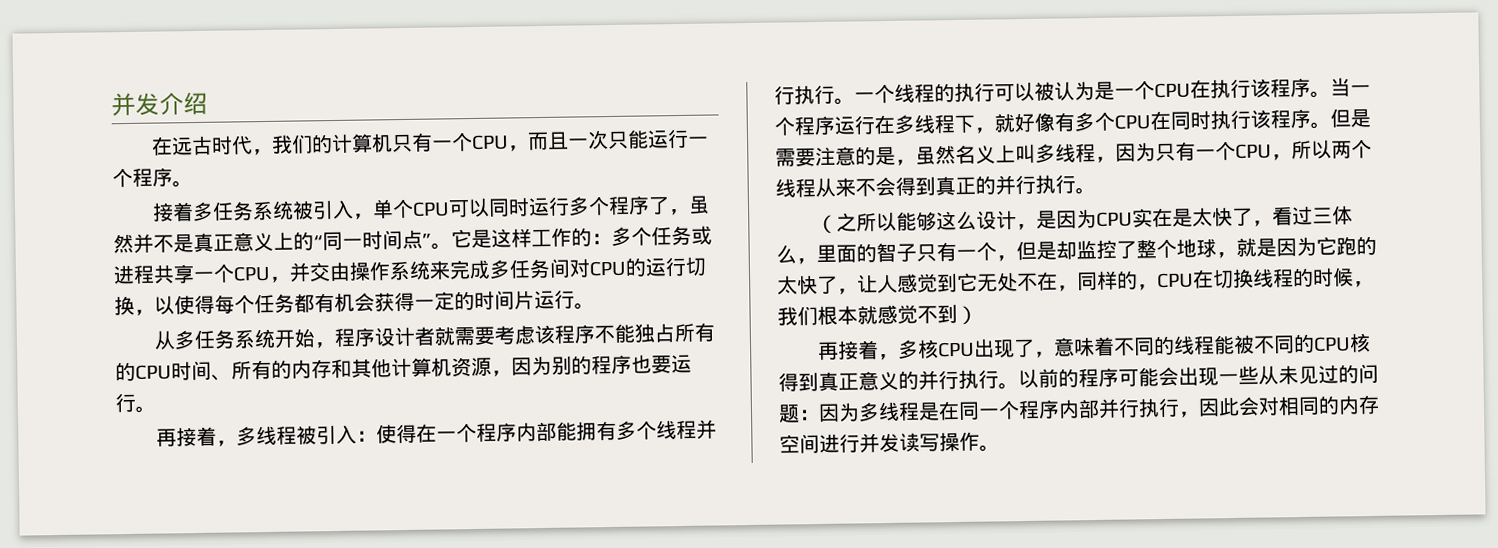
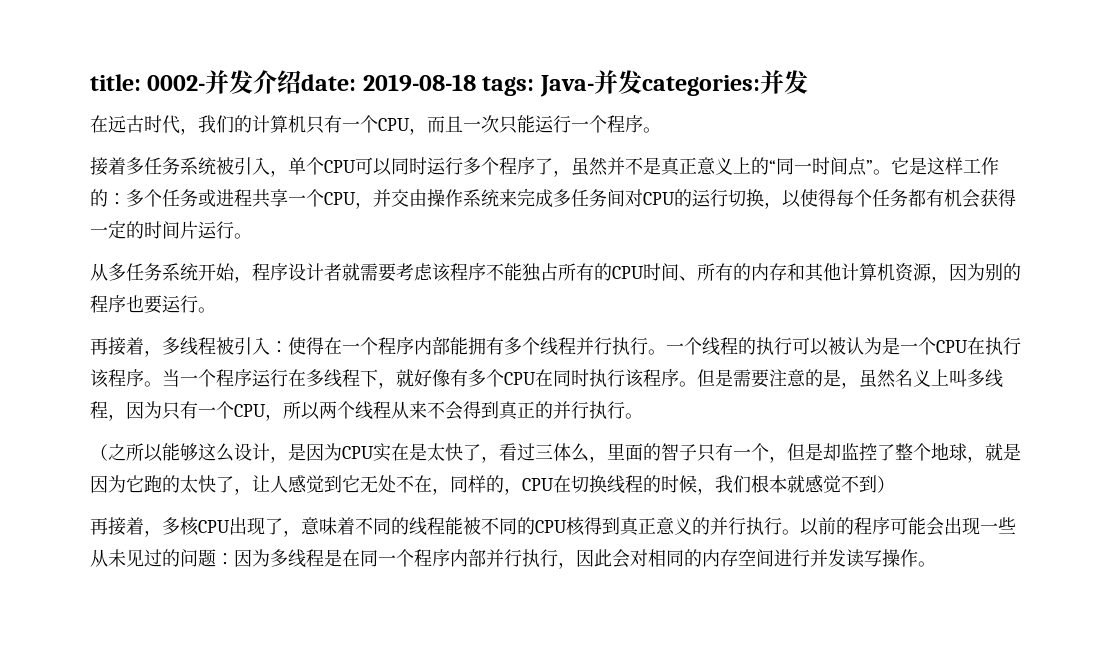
(111, 104) none -> [90,74,206,91] title: 0002-
(208, 103) none -> [301,70,808,97] date: 2019-08-18 tags: Java-并发categories:并发

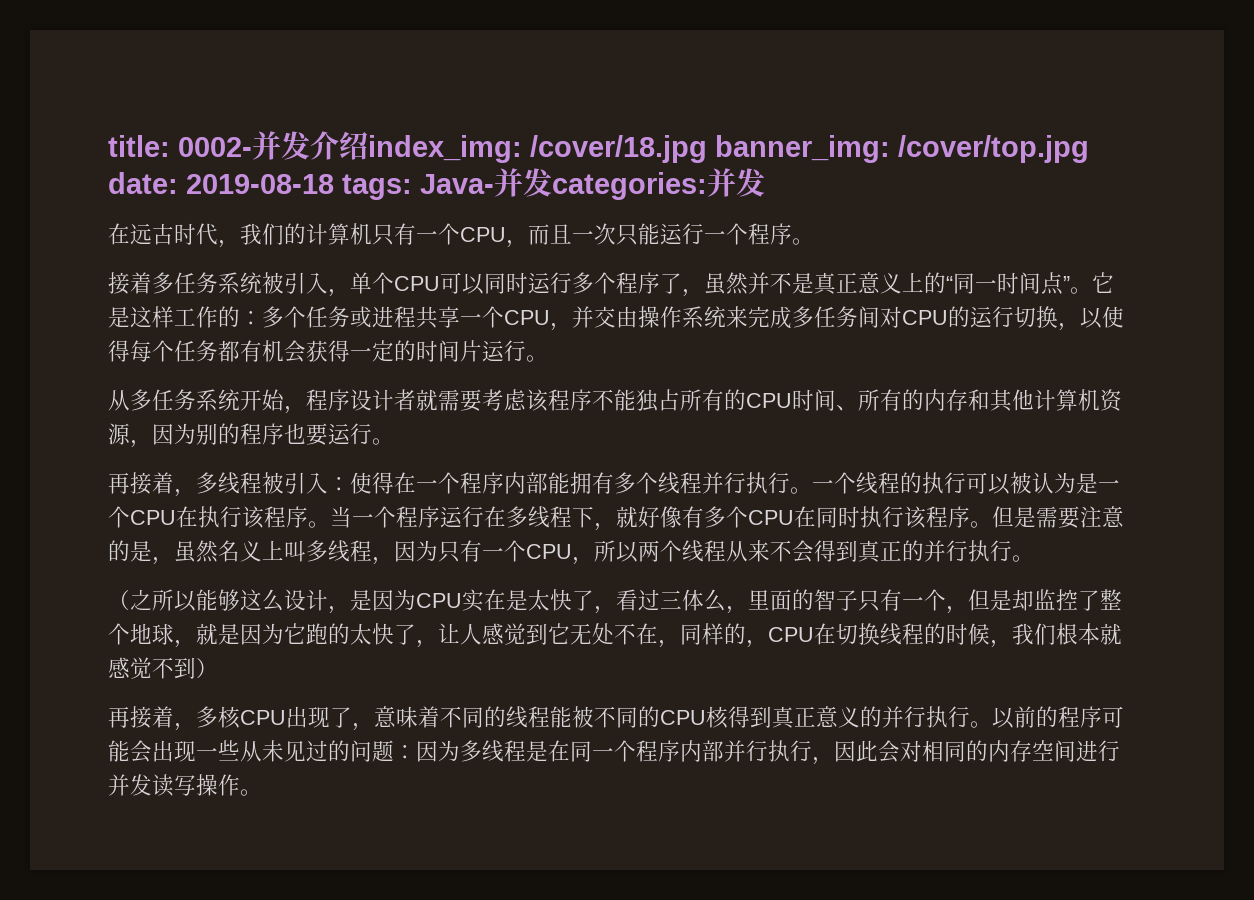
(302, 82) none -> [368,135,1089,163] index_img: /cover/18.jpg banner_img: /cover/top.jpg

